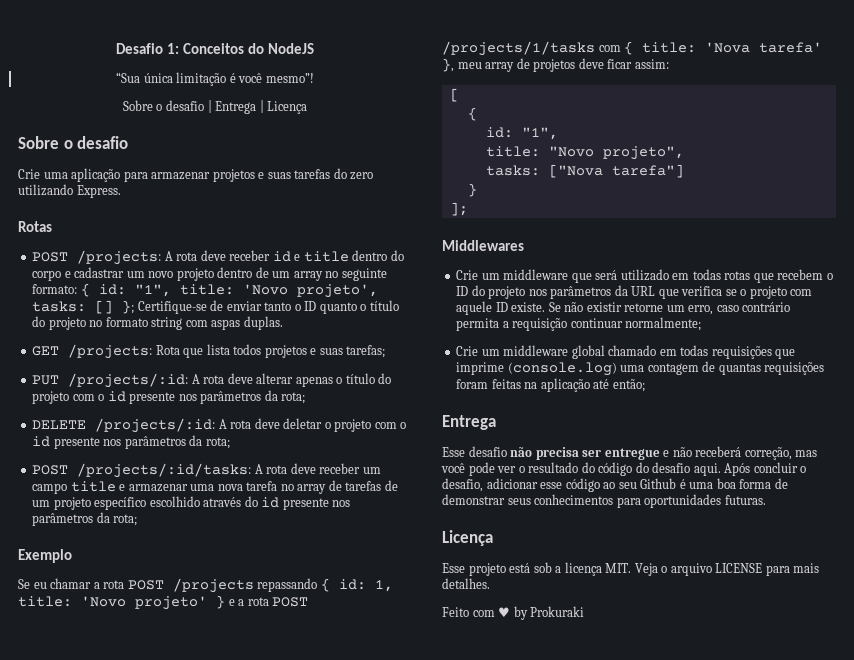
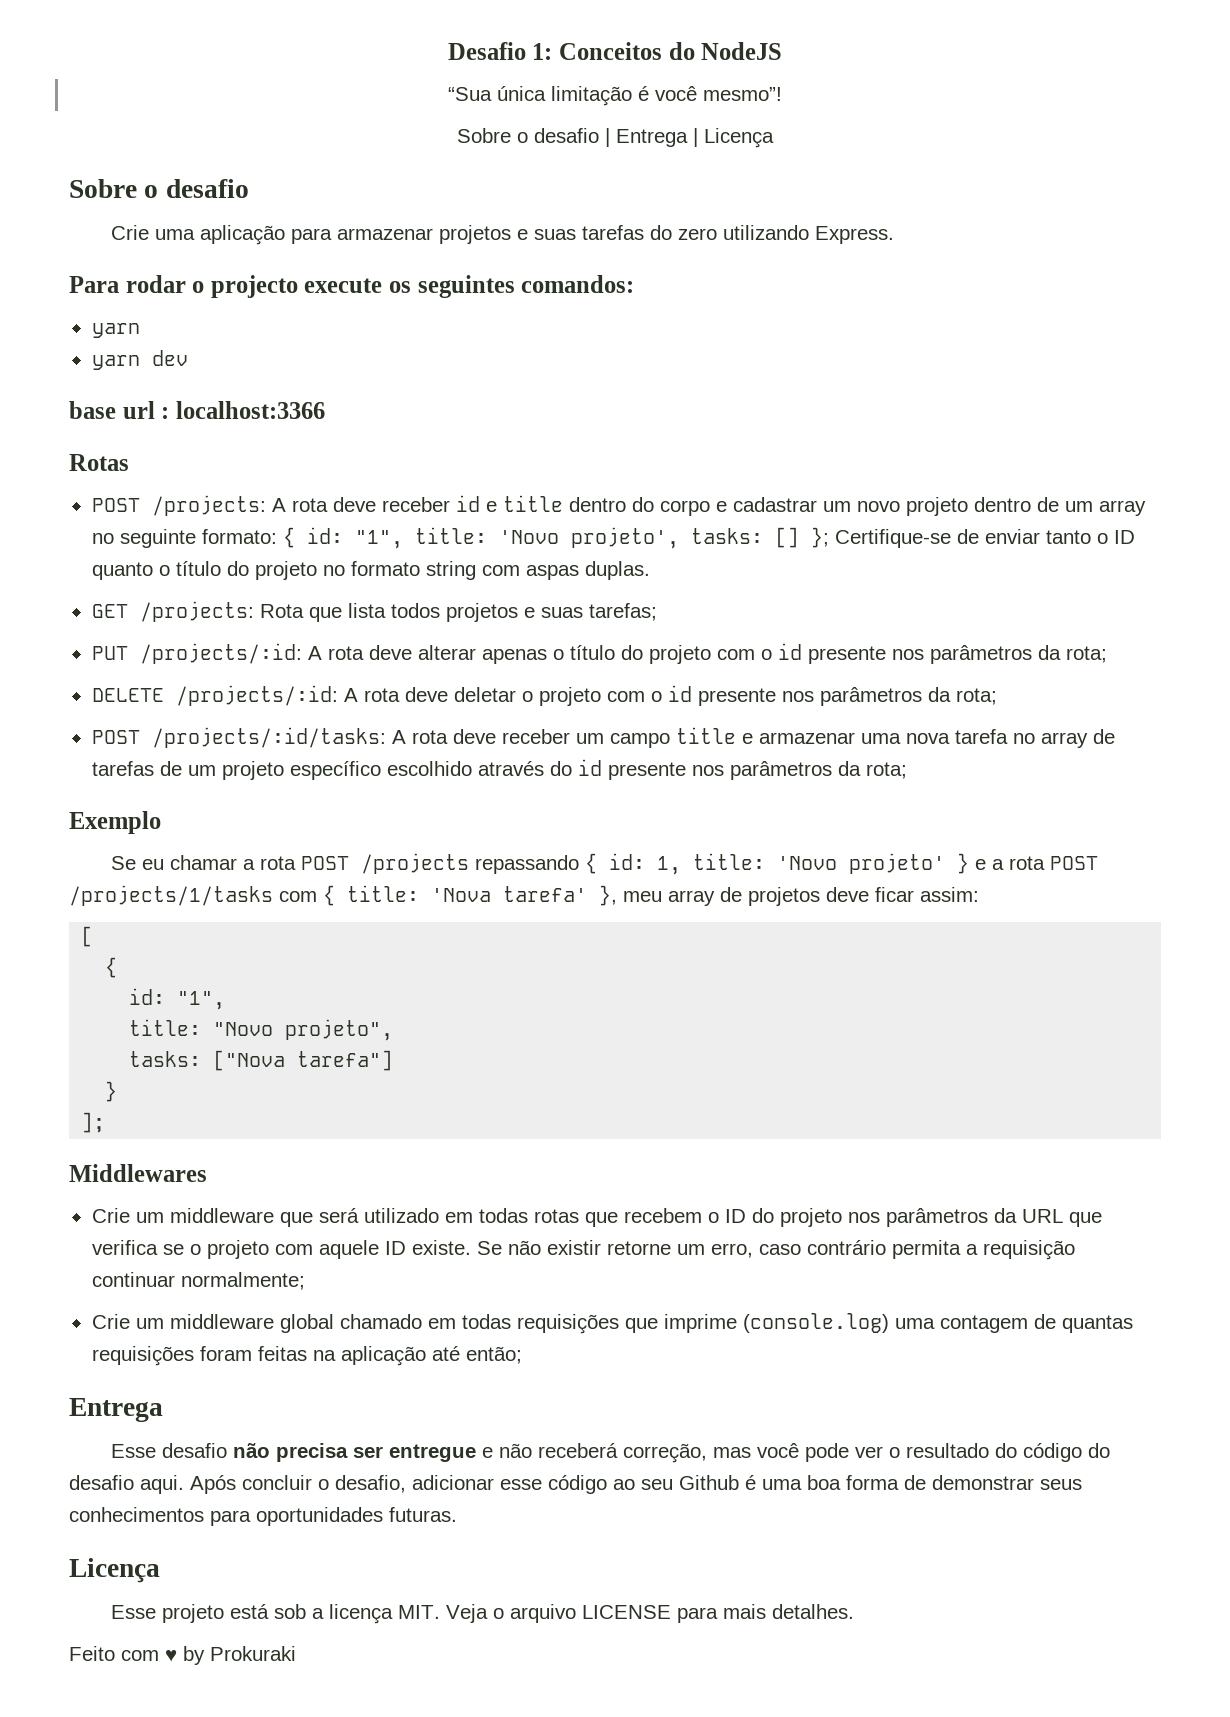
(121, 191) none -> [69,275,635,298] [91,323,140,338] [91,350,188,370] [69,401,325,419] // Para rodar o projecto execute os seguintes comandos: // yarn // yarn dev // base url : localhost:3366

